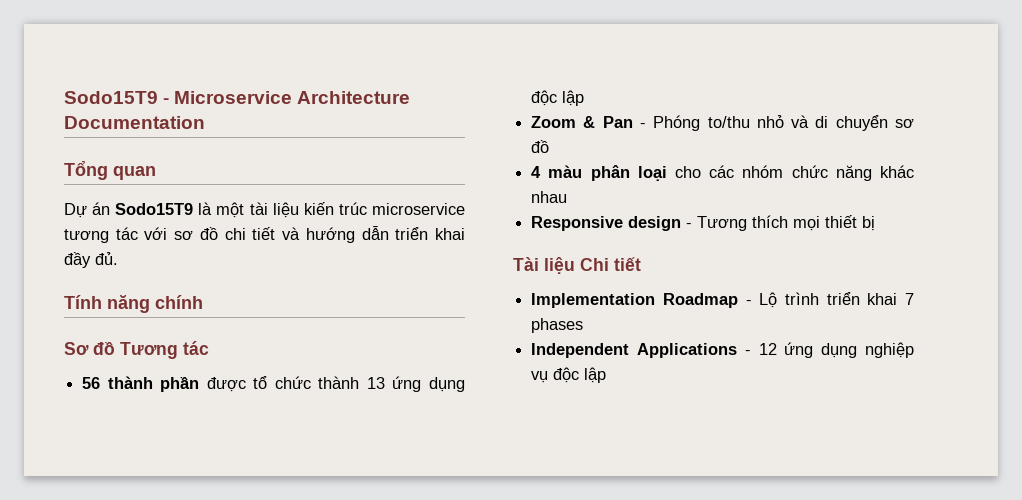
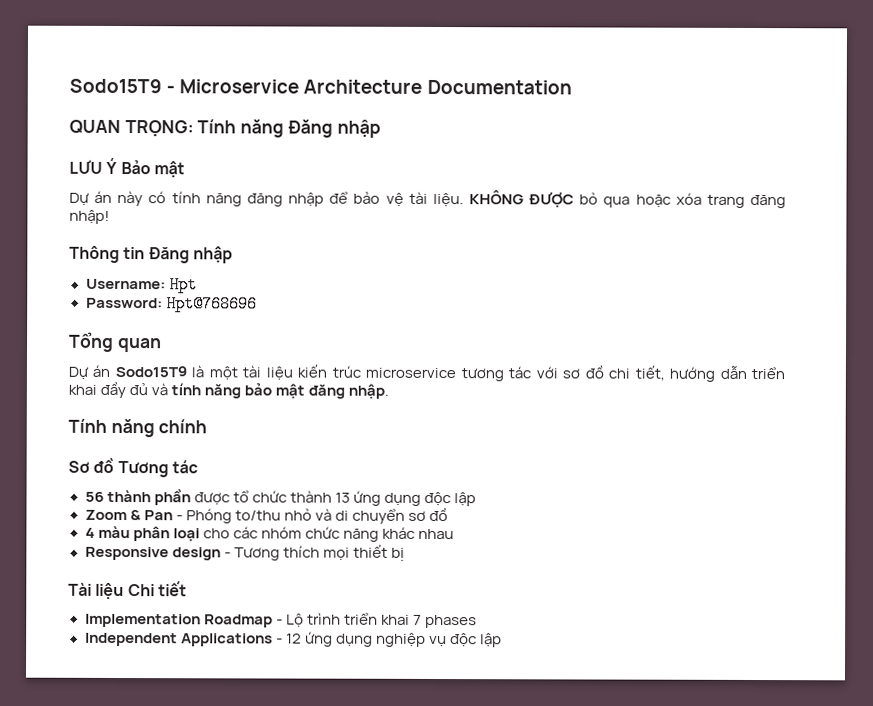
(205, 122) none -> [69,119,381,138] [69,157,185,178] [69,190,786,209] [69,209,110,224] [69,245,233,264] [85,276,198,294] [85,295,258,313] // QUAN TRỌNG: Tính năng Đăng nhập // LƯU Ý Bảo mật // Dự án này có tính năng đăng nhập để bảo vệ tài liệu. KHÔNG ĐƯỢC bỏ qua hoặc xóa trang đăng nhập! // Thông tin Đăng nhập // Username: Hpt // Password: Hpt@768696
[252,227,301,240] tiết và -> [634,365,665,381] tiết,
[95,252,118,265] đủ. -> [129,382,390,399] đủ và tính năng bảo mật đăng nhập.

